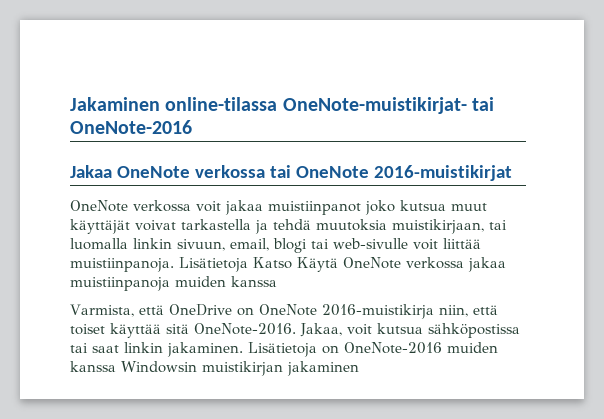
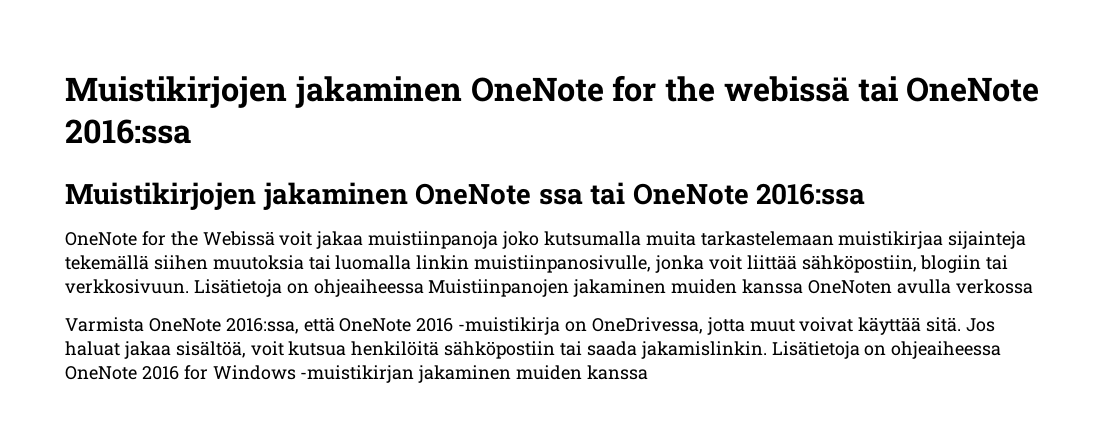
[70,97,494,114] [70,120,192,134] [70,165,512,181] [70,200,487,215] [70,219,507,234] [70,238,481,253] [70,257,506,272] [70,276,277,291] [70,304,498,319] [70,323,520,338] [70,342,498,357] [70,361,359,376] Jakaminen online-tilassa OneNote-muistikirjat- tai OneNote-2016 // Jakaa OneNote verkossa tai OneNote 2016-muistikirjat // OneNote verkossa voit jakaa muistiinpanot joko kutsua muut käyttäjät voivat tarkastella ja tehdä muutoksia muistikirjaan, tai luomalla linkin sivuun, email, blogi tai web-sivulle voit liittää muistiinpanoja. Lisätietoja Katso Käytä OneNote verkossa jakaa muistiinpanoja muiden kanssa // Varmista, että OneDrive on OneNote 2016-muistikirja niin, että toiset käyttää sitä OneNote-2016. Jakaa, voit kutsua sähköpostissa tai saat linkin jakaminen. Lisätietoja on OneNote-2016 muiden kanssa Windowsin muistikirjan jakaminen -> [65,75,1040,108] [65,119,191,144] [65,182,866,210] [65,231,1027,249] [65,255,1009,273] [65,279,1033,297] [65,317,996,335] [65,341,1002,359] [65,365,649,383] Muistikirjojen jakaminen OneNote for the webissä tai OneNote 2016:ssa // Muistikirjojen jakaminen OneNote ssa tai OneNote 2016:ssa // OneNote for the Webissä voit jakaa muistiinpanoja joko kutsumalla muita tarkastelemaan muistikirjaa sijainteja tekemällä siihen muutoksia tai luomalla linkin muistiinpanosivulle, jonka voit liittää sähköpostiin, blogiin tai verkkosivuun. Lisätietoja on ohjeaiheessa Muistiinpanojen jakaminen muiden kanssa OneNoten avulla verkossa // Varmista OneNote 2016:ssa, että OneNote 2016 -muistikirja on OneDrivessa, jotta muut voivat käyttää sitä. Jos haluat jakaa sisältöä, voit kutsua henkilöitä sähköpostiin tai saada jakamislinkin. Lisätietoja on ohjeaiheessa OneNote 2016 for Windows -muistikirjan jakaminen muiden kanssa

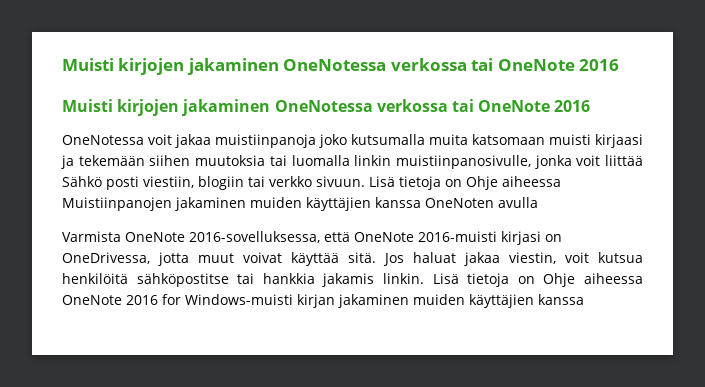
[65,75,1040,108] [65,119,191,144] [65,182,866,210] [65,231,275,246] Muistikirjojen jakaminen OneNote for the webissä tai OneNote 2016:ssa // Muistikirjojen jakaminen OneNote ssa tai OneNote 2016:ssa // OneNote for the Webissä -> [62,58,620,75] [62,99,591,116] [62,135,144,145] Muisti kirjojen jakaminen OneNotessa verkossa tai OneNote 2016 // Muisti kirjojen jakaminen OneNotessa verkossa tai OneNote 2016 // OneNotessa
[700,231,1027,249] [65,255,149,270] tarkastelemaan muistikirjaa sijainteja tekemällä -> [472,134,643,148] [61,155,145,169] katsomaan muisti kirjaasi ja tekemään
[801,255,1009,273] [65,279,424,297] sähköpostiin, blogiin tai verkkosivuun. Lisätietoja on ohjeaiheessa -> [62,176,561,190] Sähkö posti viestiin, blogiin tai verkko sivuun. Lisä tietoja on Ohje aiheessa
(738, 286) none -> [306,197,371,211] käyttäjien
[955,279,1033,294] verkossa -> (538, 202) none
[225,318,299,334] 2016:ssa, -> [189,231,320,243] 2016-sovelluksessa,
[416,317,561,335] 2016 -muistikirja -> [418,231,541,245] 2016-muisti kirjasi
[175,341,246,358] sisältöä, -> [509,252,556,264] viestin,
[444,341,1002,359] sähköpostiin tai saada jakamislinkin. Lisätietoja on ohjeaiheessa -> [136,273,644,287] sähköpostitse tai hankkia jakamis linkin. Lisä tietoja on Ohje aiheessa
[212,365,583,383] Windows -muistikirjan jakaminen muiden -> [185,294,534,308] Windows-muisti kirjan jakaminen muiden käyttäjien

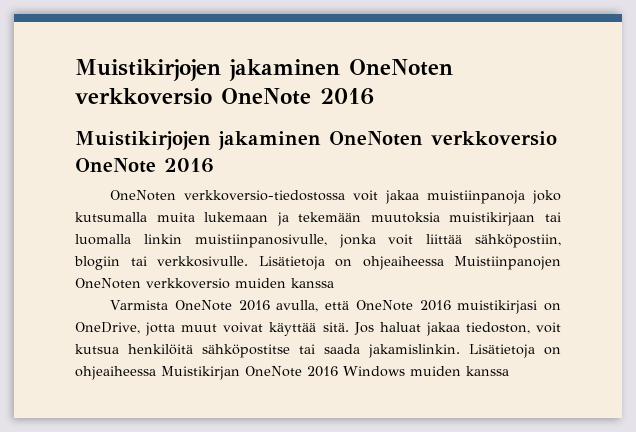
[62,58,620,75] [62,99,591,116] [62,135,144,145] Muisti kirjojen jakaminen OneNotessa verkossa tai OneNote 2016 // Muisti kirjojen jakaminen OneNotessa verkossa tai OneNote 2016 // OneNotessa -> [75,59,453,81] [75,88,374,105] [75,131,557,150] [75,158,214,173] [110,190,346,201] Muistikirjojen jakaminen OneNoten verkkoversio OneNote 2016 // Muistikirjojen jakaminen OneNoten verkkoversio OneNote 2016 // OneNoten verkkoversio-tiedostossa
[472,134,643,148] [61,155,266,169] katsomaan muisti kirjaasi ja tekemään siihen muutoksia -> [204,212,536,226] lukemaan ja tekemään muutoksia muistikirjaan
[62,176,561,190] [62,197,538,211] Sähkö posti viestiin, blogiin tai verkko sivuun. Lisä tietoja on Ohje aiheessa Muistiinpanojen jakaminen muiden käyttäjien kanssa OneNoten avulla -> [474,234,561,248] [74,256,561,270] [75,278,334,289] sähköpostiin, blogiin tai verkkosivulle. Lisätietoja on ohjeaiheessa Muistiinpanojen OneNoten verkkoversio muiden kanssa
[189,231,562,245] [62,252,150,264] 2016-sovelluksessa, että OneNote 2016-muisti kirjasi on OneDrivessa, -> [238,300,561,314] [75,322,140,334] 2016 avulla, että OneNote 2016 muistikirjasi on OneDrive,
[509,252,556,264] viestin, -> [465,322,530,334] tiedoston,
[262,273,644,287] [62,294,534,308] hankkia jakamis linkin. Lisä tietoja on Ohje aiheessa OneNote 2016 for Windows-muisti kirjan jakaminen muiden käyttäjien -> [324,344,561,358] [75,366,461,380] saada jakamislinkin. Lisätietoja on ohjeaiheessa Muistikirjan OneNote 2016 Windows muiden

